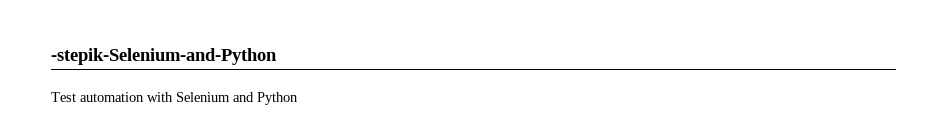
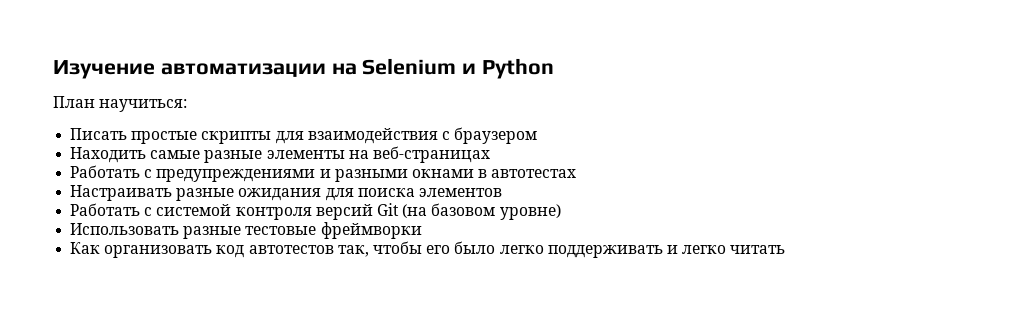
[51,48,277,65] [51,92,298,105] -stepik-Selenium-and-Python // Test automation with Selenium and Python -> [53,58,555,79] [53,96,188,112] [70,127,538,144] [70,146,490,163] [70,165,577,182] [70,185,502,201] [70,203,561,220] [70,222,422,239] [70,241,786,258] Изучение автоматизации на Selenium и Python // План научиться: // Писать простые скрипты для взаимодействия с браузером // Находить самые разные элементы на веб-страницах // Работать с предупреждениями и разными окнами в автотестах // Настраивать разные ожидания для поиска элементов // Работать с системой контроля версий Git (на базовом уровне) // Использовать разные тестовые фреймворки // Как организовать код автотестов так, чтобы его было легко поддерживать и легко читать

